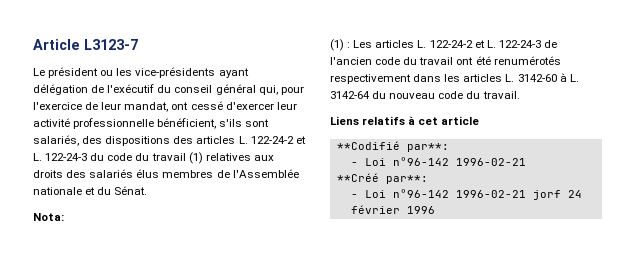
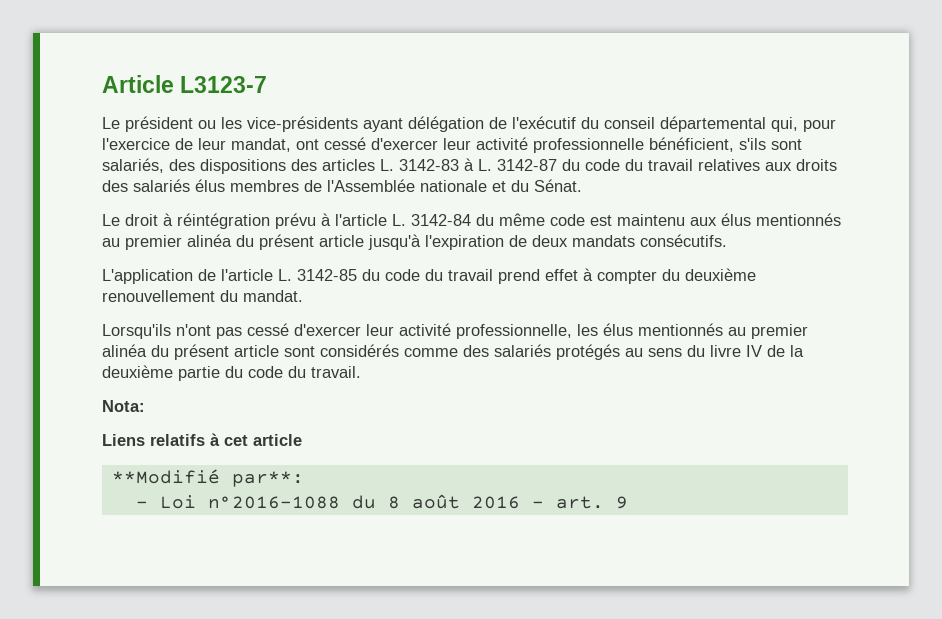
[215,84,256,95] général -> [660,116,766,132] départemental
[250,136,306,144] [33,152,203,164] 122-24-2 et L. 122-24-3 du code du travail (1) -> [399,158,693,171] 3142-83 à L. 3142-87 du code du travail
[33,213,64,221] [330,39,557,51] [330,56,561,65] [330,73,579,84] [330,91,436,99] Nota: // (1) : Les articles L. 122-24-2 et L. 122-24-3 de l'ancien code du travail ont été renumérotés respectivement dans les articles L. 3142-60 à L. 3142-64 du nouveau -> [102,213,841,229] [102,234,727,250] [102,268,756,284] [102,290,303,302] [102,323,808,339] [102,344,804,360] [102,365,243,381] Le droit à réintégration prévu à l'article L. 3142-84 du même code est maintenu aux élus mentionnés au premier alinéa du présent article jusqu'à l'expiration de deux mandats consécutifs. // L'application de l'article L. 3142-85 du code du travail prend effet à compter du deuxième renouvellement du mandat. // Lorsqu'ils n'ont pas cessé d'exercer leur activité professionnelle, les élus mentionnés au premier alinéa du présent article sont considérés comme des salariés protégés au sens du livre IV de la deuxième partie du
(520, 95) none -> [102,400,145,412] // Nota:
[336,141,449,152] [350,157,526,166] [336,173,428,184] [350,189,582,200] [350,205,435,214] **Codifié par**: // - Loi n°96-142 1996-02-21 // **Créé par**: // - Loi n°96-142 1996-02-21 jorf 24 février 1996 -> [111,469,304,487] [135,494,628,509] **Modifié par**: // - Loi n°2016-1088 du 8 août 2016 - art. 9

